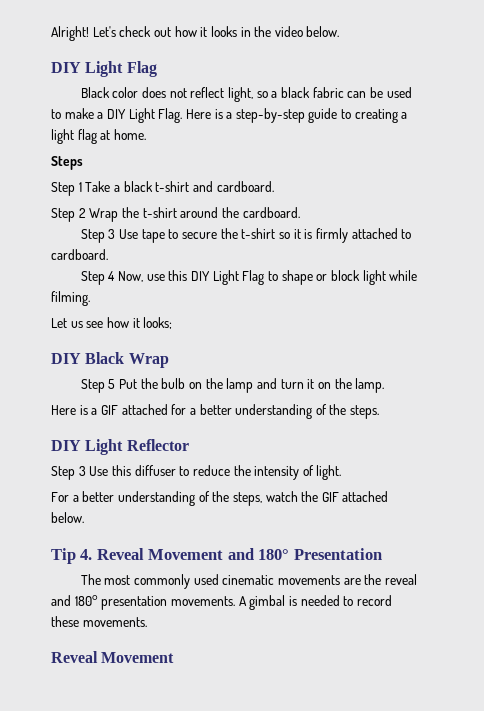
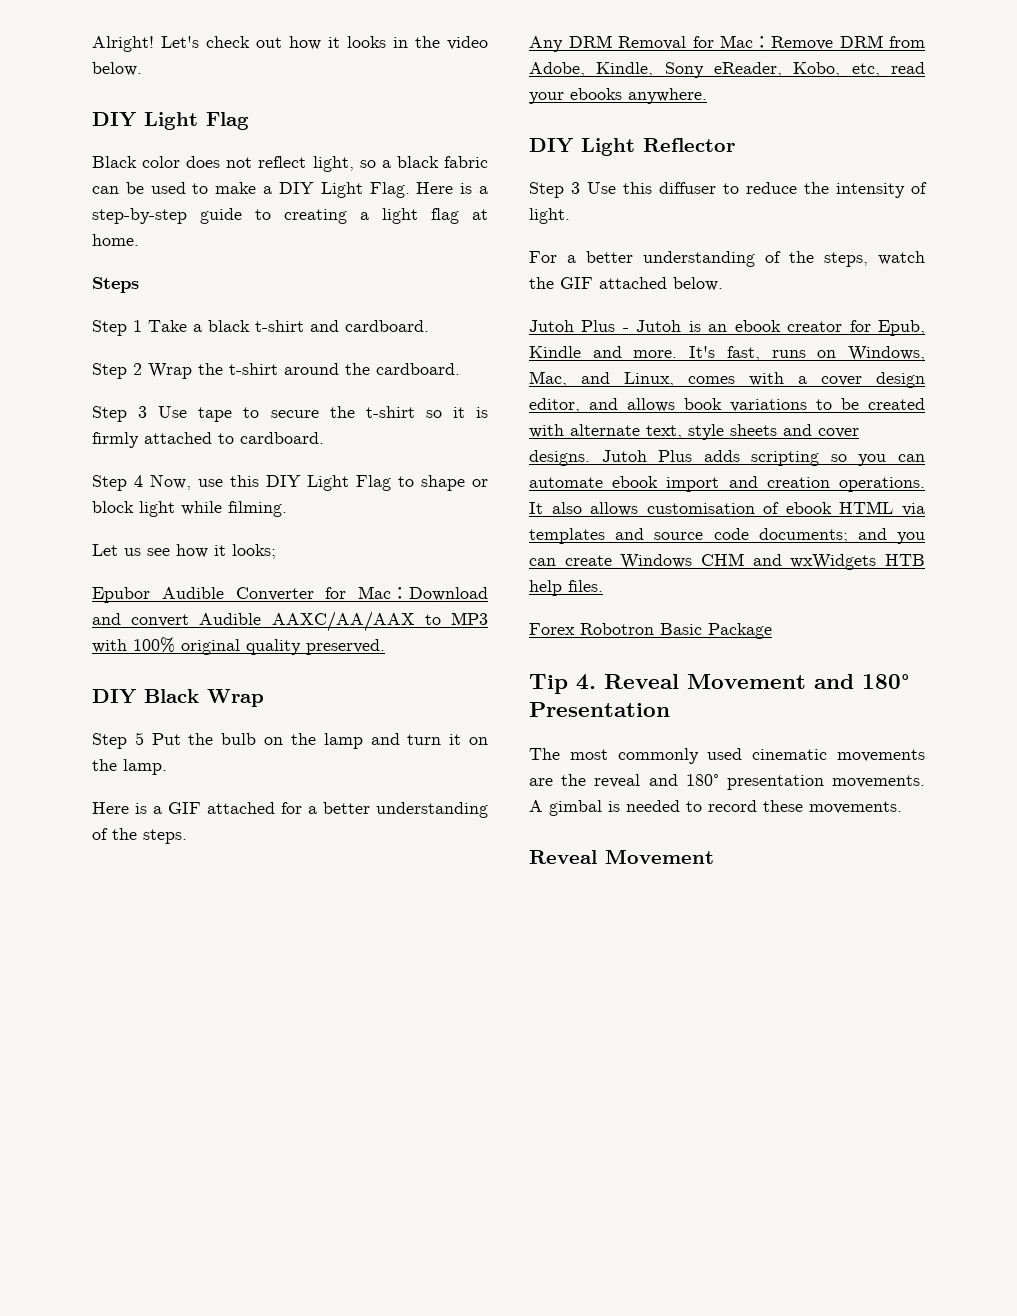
(173, 323) none -> [92,586,488,603] [92,611,488,632] [92,637,385,655] // Epubor Audible Converter for Mac：Download and convert Audible AAXC/AA/AAX to MP3 with 100% original quality preserved.
(380, 412) none -> [529,35,925,52] [529,62,925,78] [529,88,707,104] // Any DRM Removal for Mac：Remove DRM from Adobe, Kindle, Sony eReader, Kobo, etc, read your ebooks anywhere.
(84, 517) none -> [529,320,925,336] [529,346,925,361] [529,371,925,388] [529,398,925,413] [529,424,859,440] [529,450,925,466] [529,476,925,492] [529,501,925,516] [529,528,925,544] [529,553,925,570] [529,580,603,596] [529,623,772,639] // Jutoh Plus - Jutoh is an ebook creator for Epub, Kindle and more. It's fast, runs on Windows, Mac, and Linux, comes with a cover design editor, and allows book variations to be created with alternate text, style sheets and cover designs. Jutoh Plus adds scripting so you can automate ebook import and creation operations. It also allows customisation of ebook HTML via templates and source code documents; and you can create Windows CHM and wxWidgets HTB help files. // Forex Robotron Basic Package

